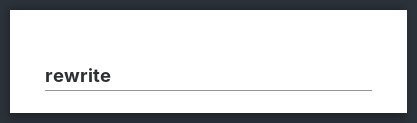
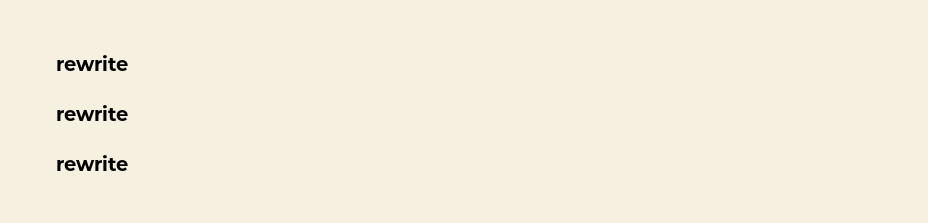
[45,68,111,82] rewrite -> [56,55,128,71] [56,105,128,121] [56,155,128,171] rewrite // rewrite // rewrite

